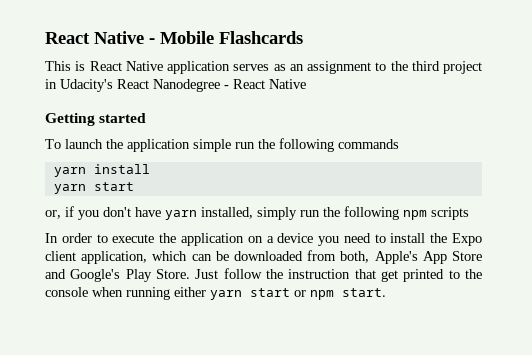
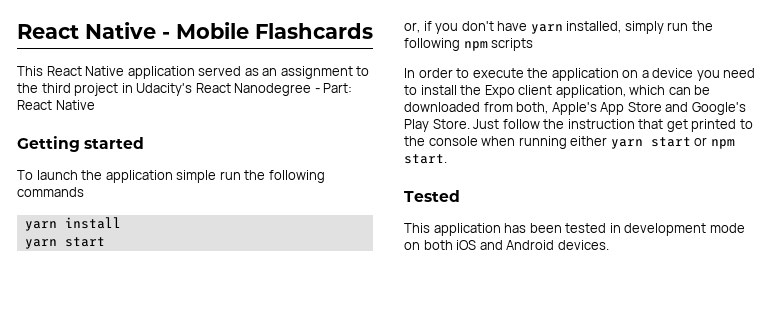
[75,61,86,71] is -> (43, 71) none
[233,64,270,71] serves -> [198,66,242,76] served
(229, 87) none -> [323,83,353,93] Part:
(386, 292) none -> [404,190,460,202] [404,223,745,236] [404,240,609,250] // Tested // This application has been tested in development mode on both iOS and Android devices.

